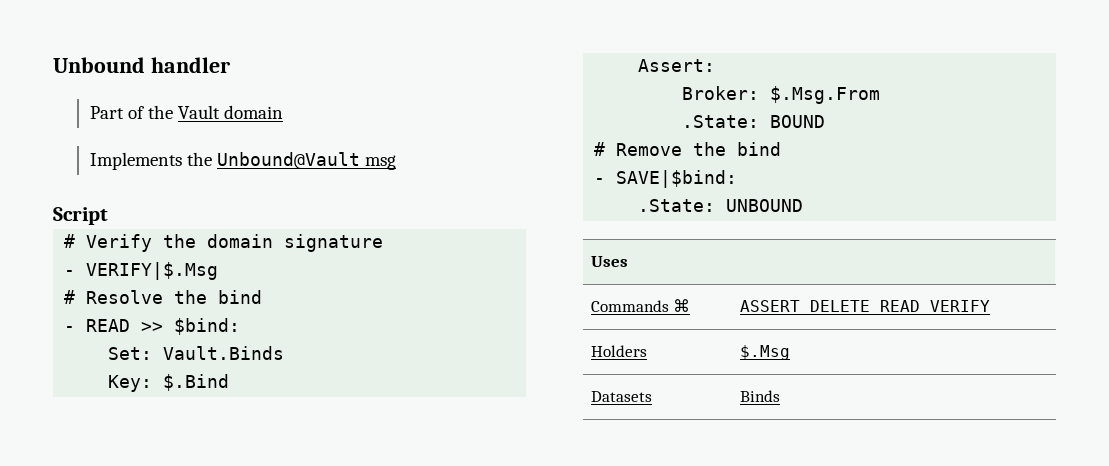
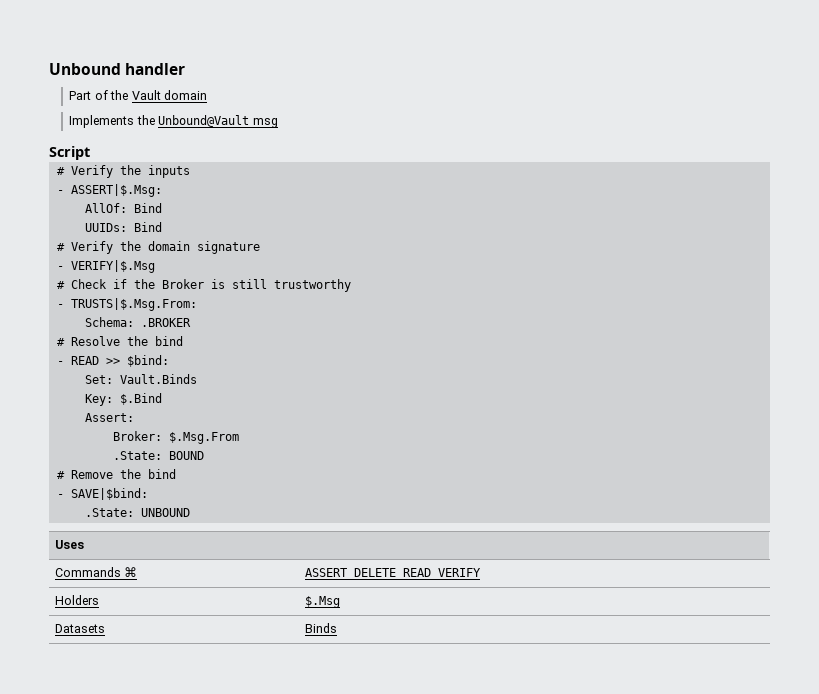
(108, 216) none -> [56,165,190,178] [56,184,162,197] [84,203,162,213] [84,222,162,232] // # Verify the inputs // - ASSERT|$.Msg: // AllOf: Bind // UUIDs: Bind
(219, 271) none -> [56,279,351,292] [56,298,197,311] [84,317,191,327] // # Check if the Broker is still trustworthy // - TRUSTS|$.Msg.From: // Schema: .BROKER

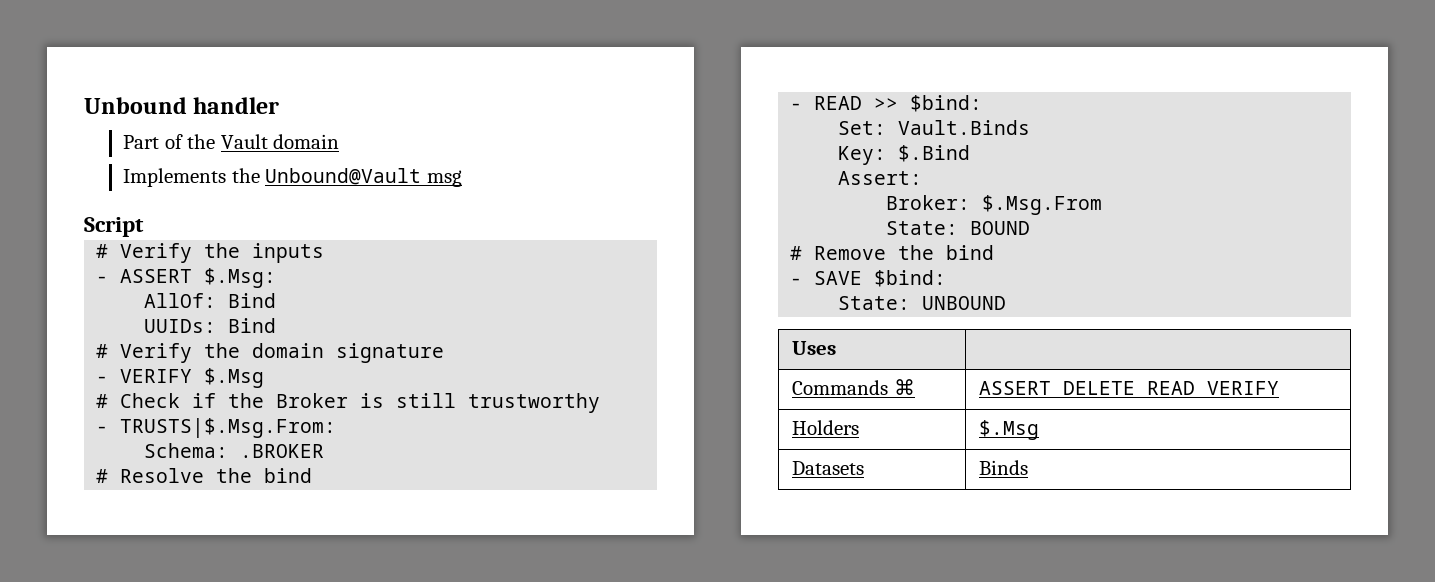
[70,184,162,197] ASSERT|$.Msg: -> [120,268,277,288] ASSERT $.Msg:
[70,260,155,273] VERIFY|$.Msg -> [120,368,265,388] VERIFY $.Msg
[112,451,162,460] .State: -> [886,221,959,235] State:
[70,488,148,500] [84,508,134,517] SAVE|$bind: // .State: -> [814,270,947,287] [838,296,911,310] SAVE $bind: // State:

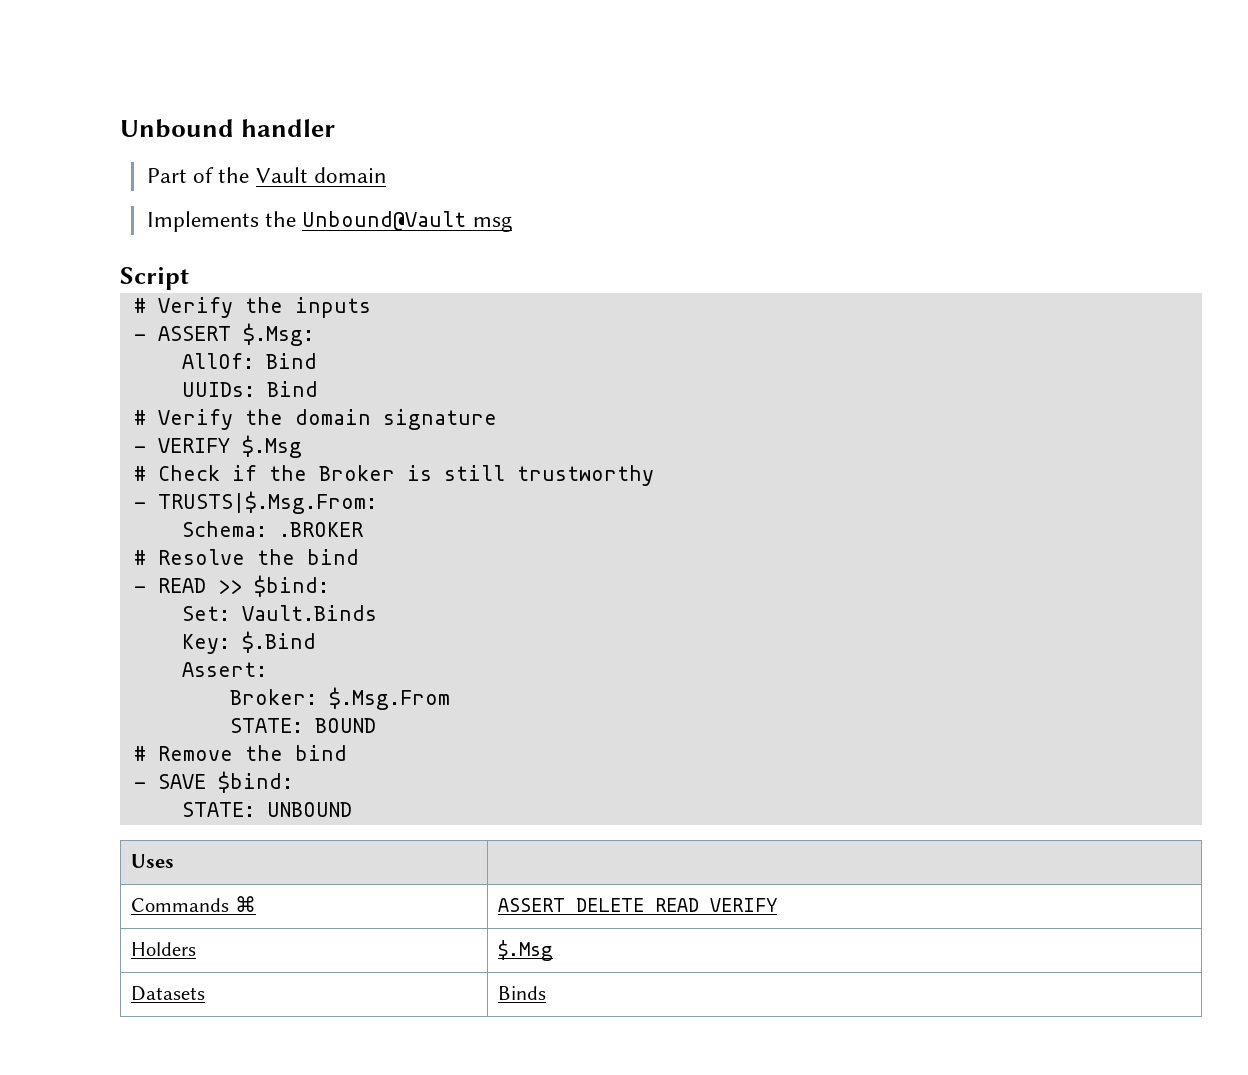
[886,221,959,235] State: -> [229,718,303,733] STATE:
[838,296,911,310] State: -> [181,802,255,817] STATE:

